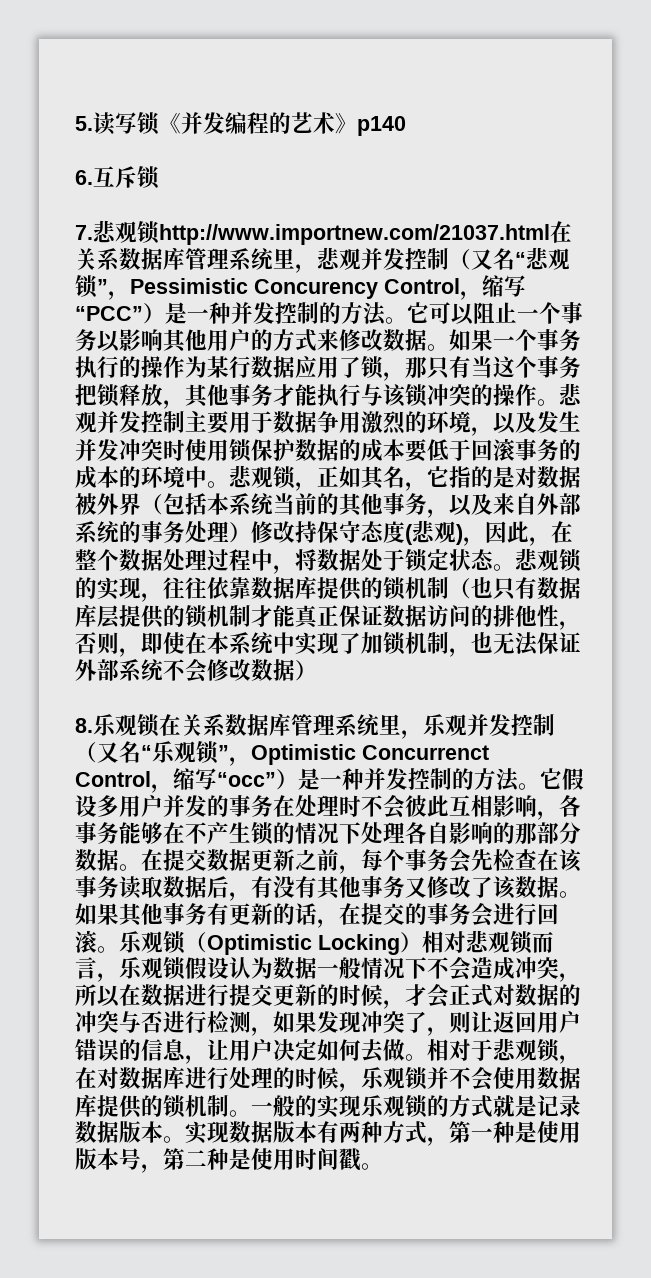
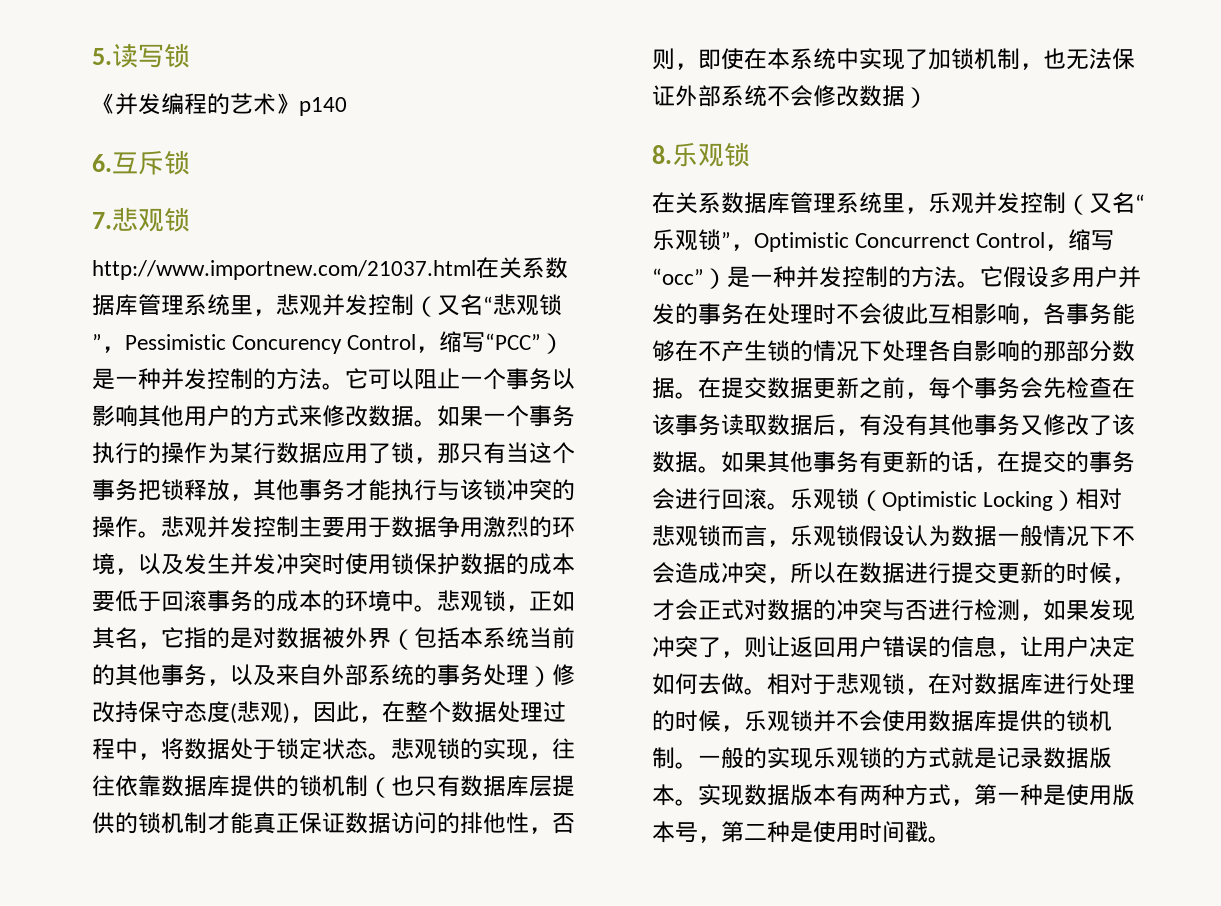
(160, 123) none -> (190, 55) //
(160, 232) none -> (190, 219) //
(160, 725) none -> (750, 154) //

